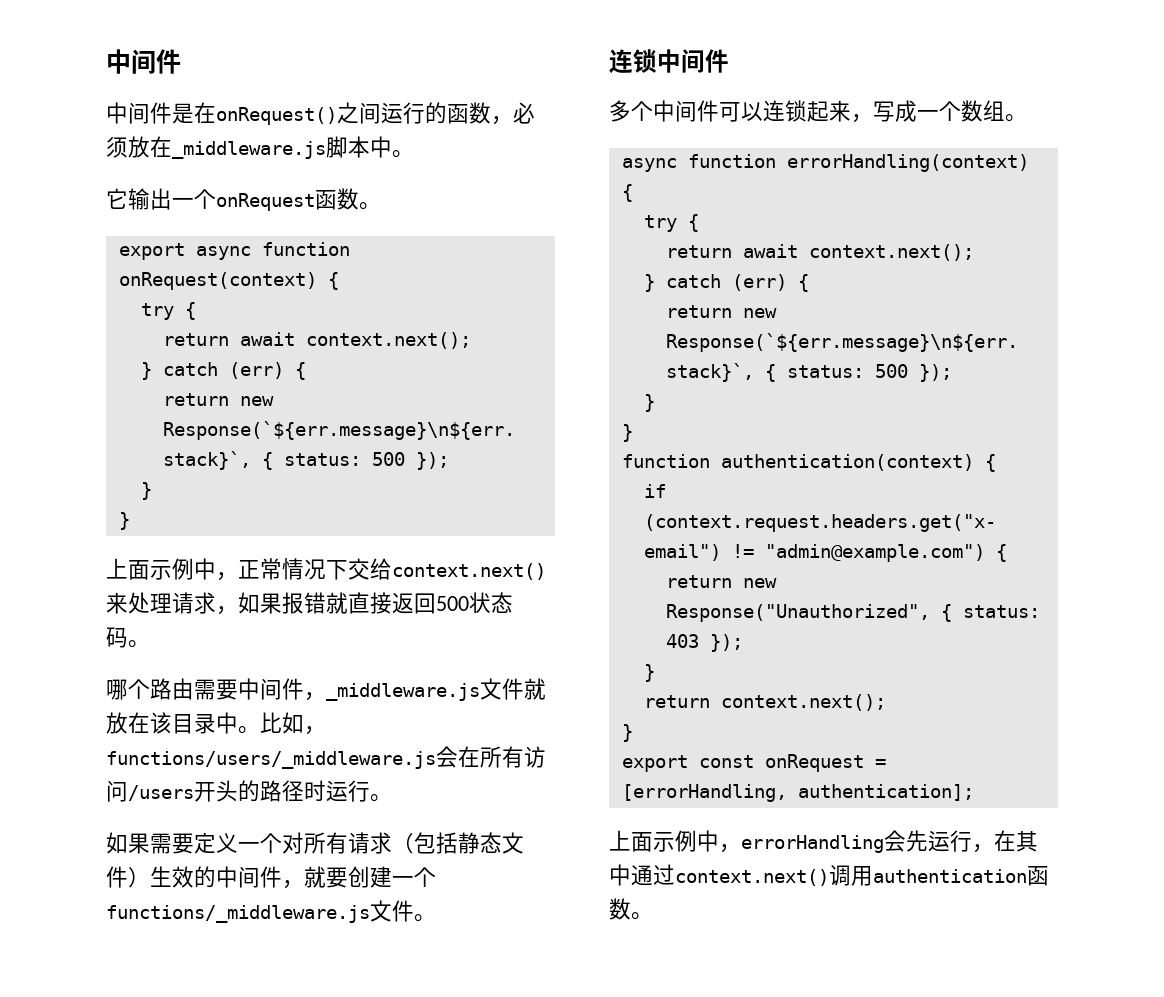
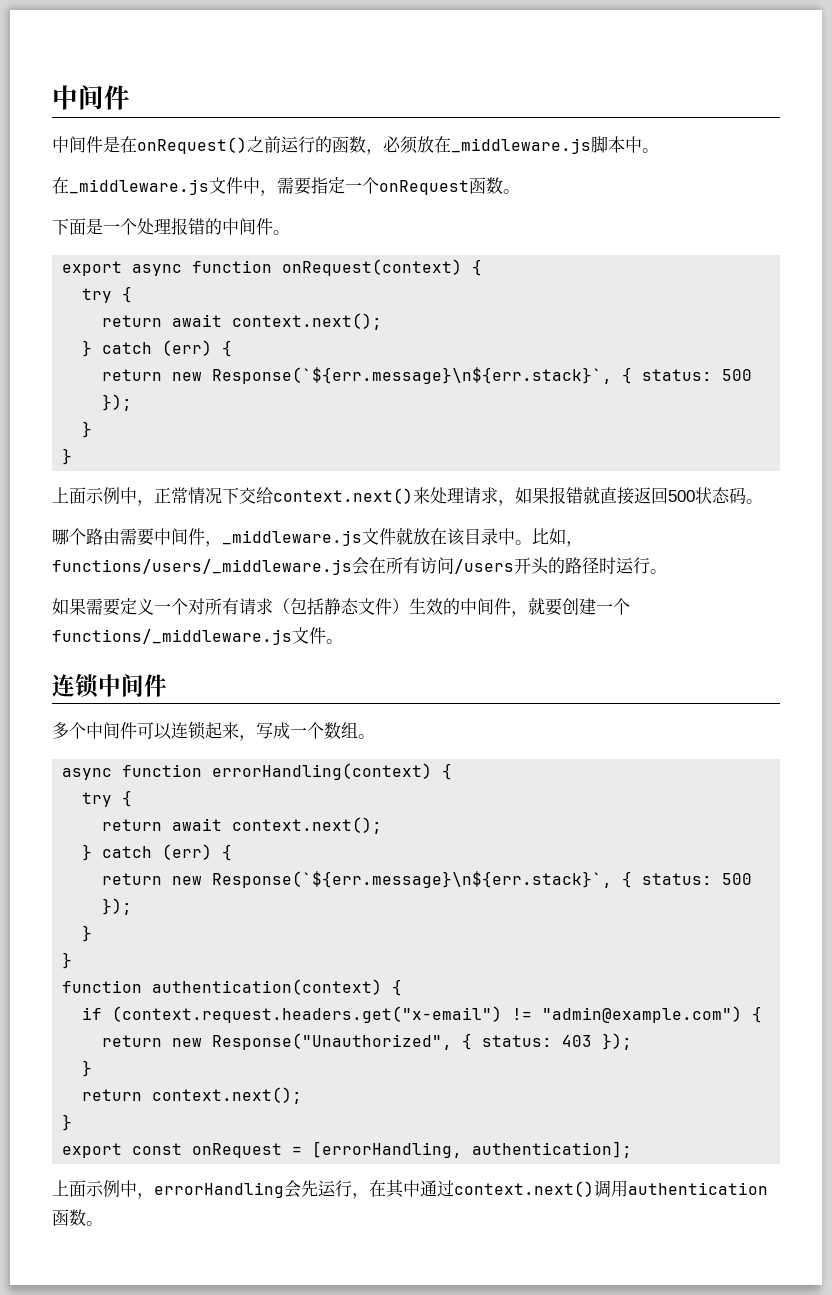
[359,102,381,124] 间 -> [264,136,281,153] 前
[106,188,359,211] 它输出一个onRequest函数 -> [52,177,520,196] [52,218,273,235] 在_middleware.js文件中，需要指定一个onRequest函数。 // 下面是一个处理报错的中间件

